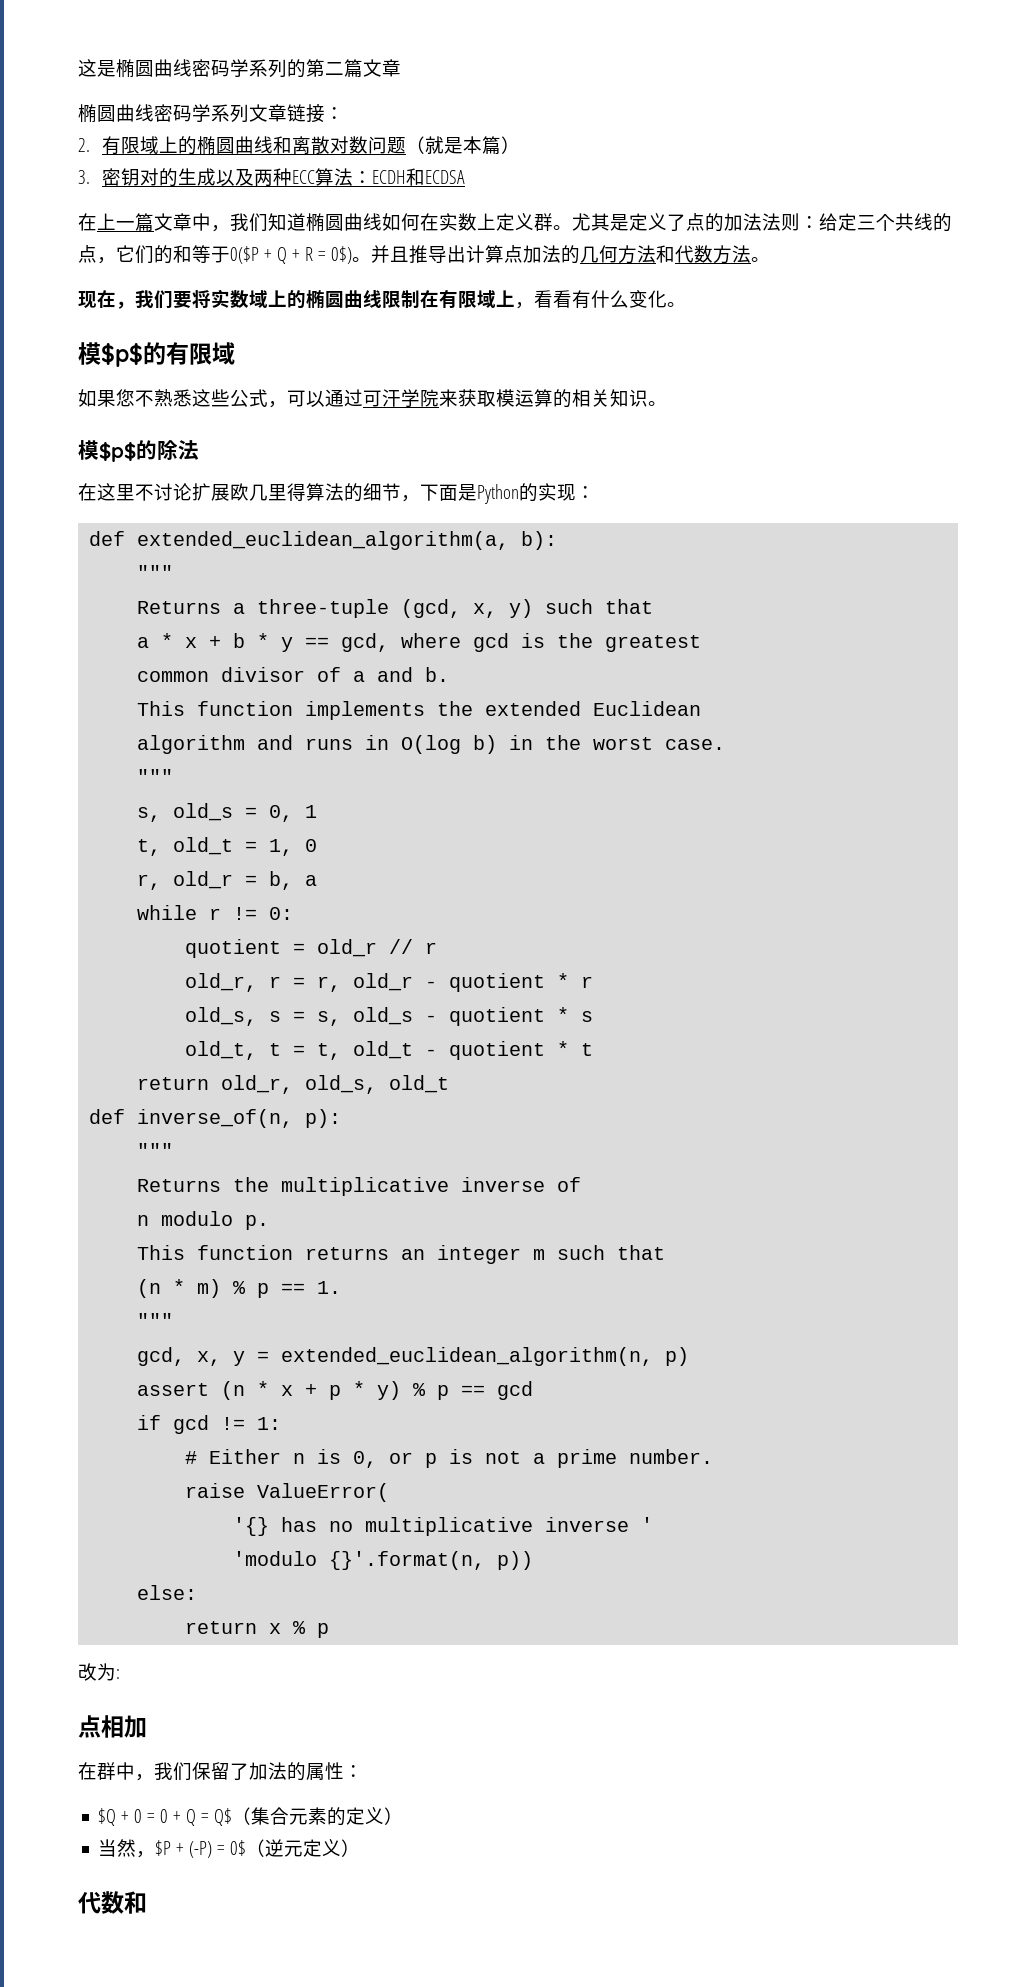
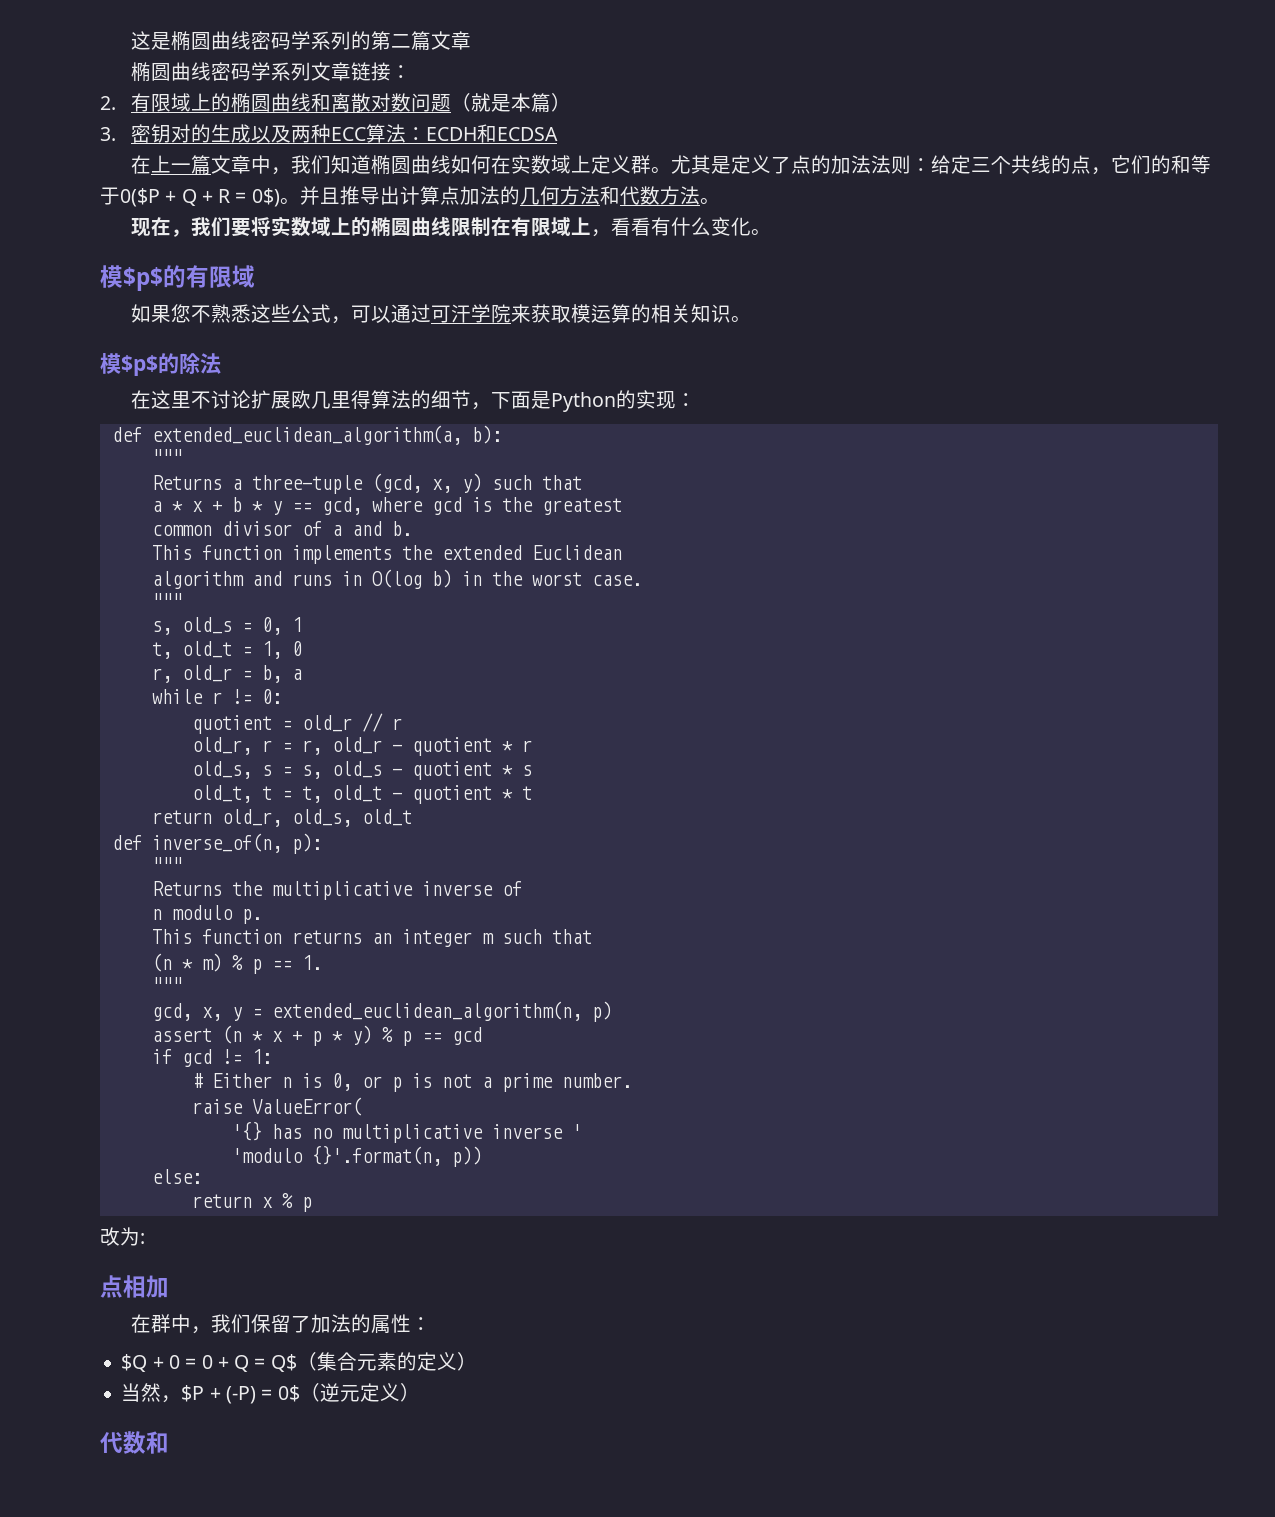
(477, 222) none -> [551,155,572,174] 域

